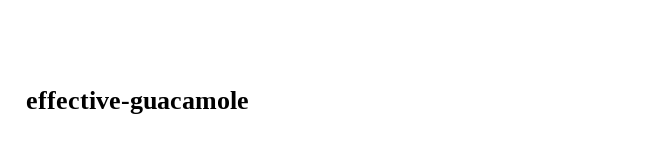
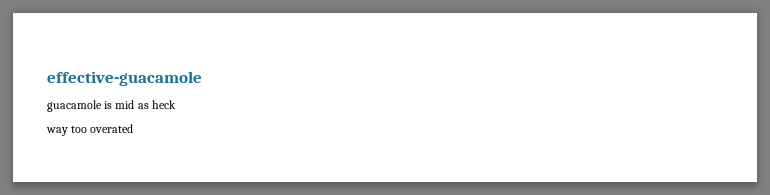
(249, 102) none -> [47,100,176,112] [46,124,134,136] // guacamole is mid as heck // way too overated

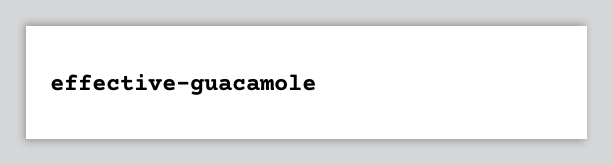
[47,100,176,112] [46,124,134,136] // guacamole is mid as heck // way too overated -> (316, 84) none

